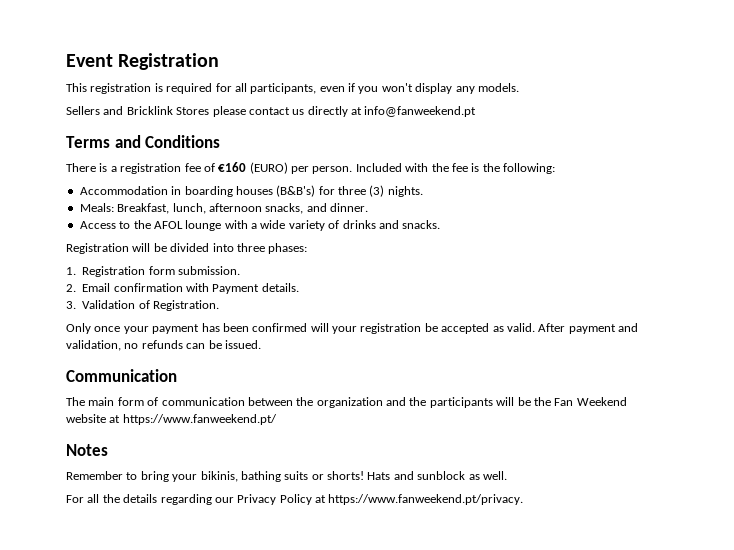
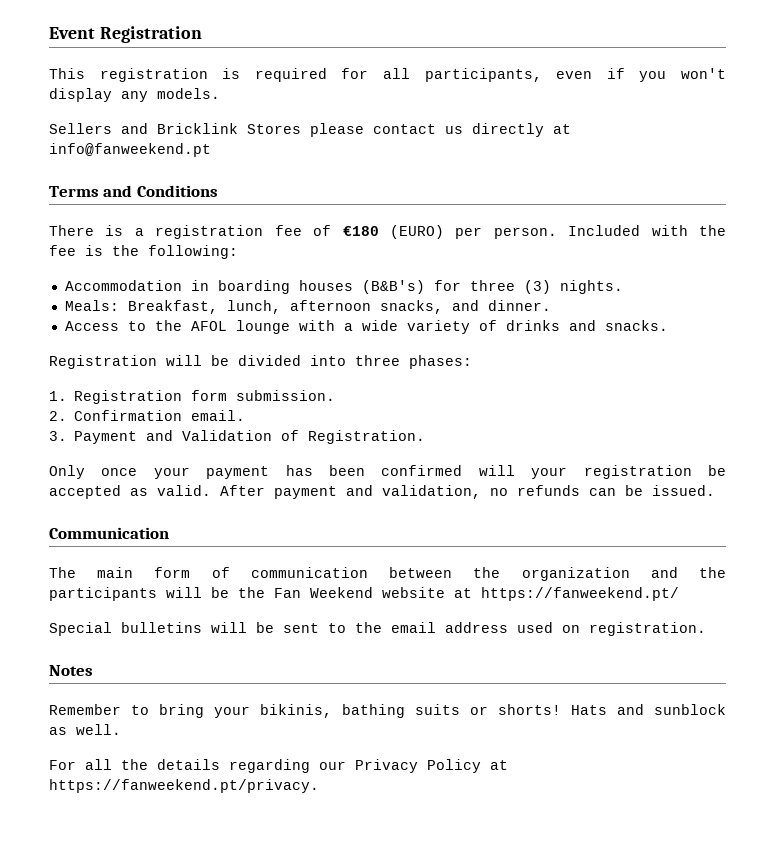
[218,162,247,172] €160 -> [342,226,379,236] €180
[82,283,299,294] Email confirmation with Payment details. -> [74,410,246,421] Confirmation email.
(76, 305) none -> [74,430,174,444] Payment and
[122,414,277,425] https://www.fanweekend.pt/ -> [481,587,679,601] [49,622,706,636] https://fanweekend.pt/ // Special bulletins will be sent to the email address used on registration.
[328,494,524,505] https://www.fanweekend.pt/privacy. -> [49,779,319,793] https://fanweekend.pt/privacy.

